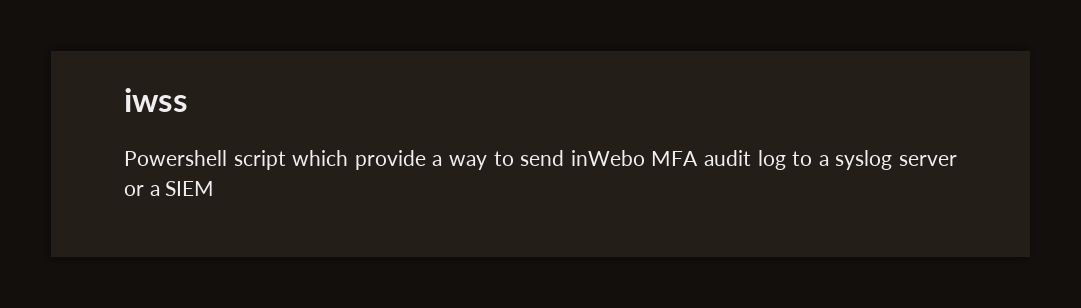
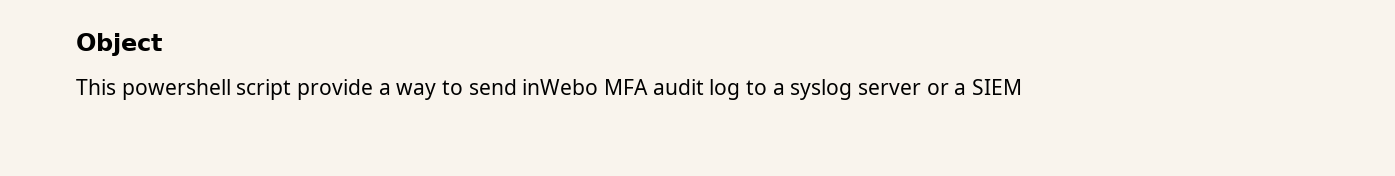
[124,88,188,112] [124,150,349,170] iwss // Powershell script which -> [76,33,162,56] [76,79,292,100] Object // This powershell script

